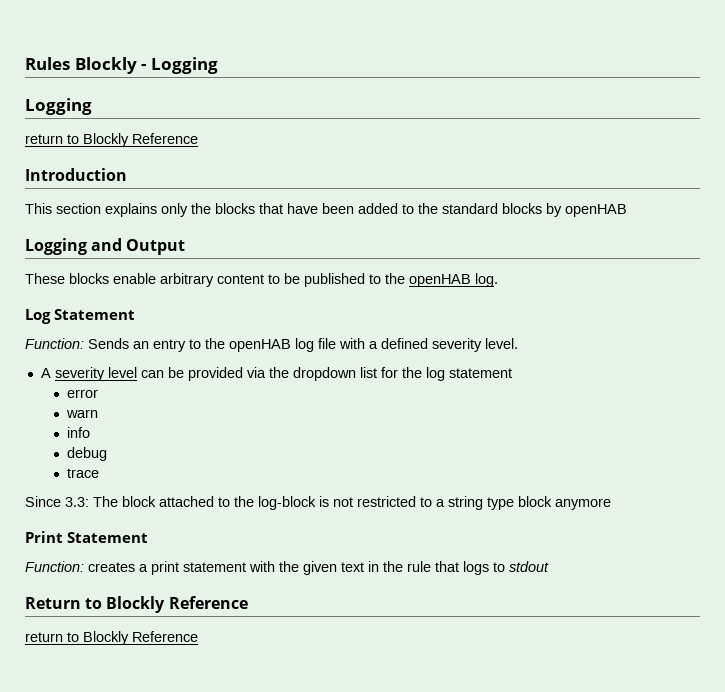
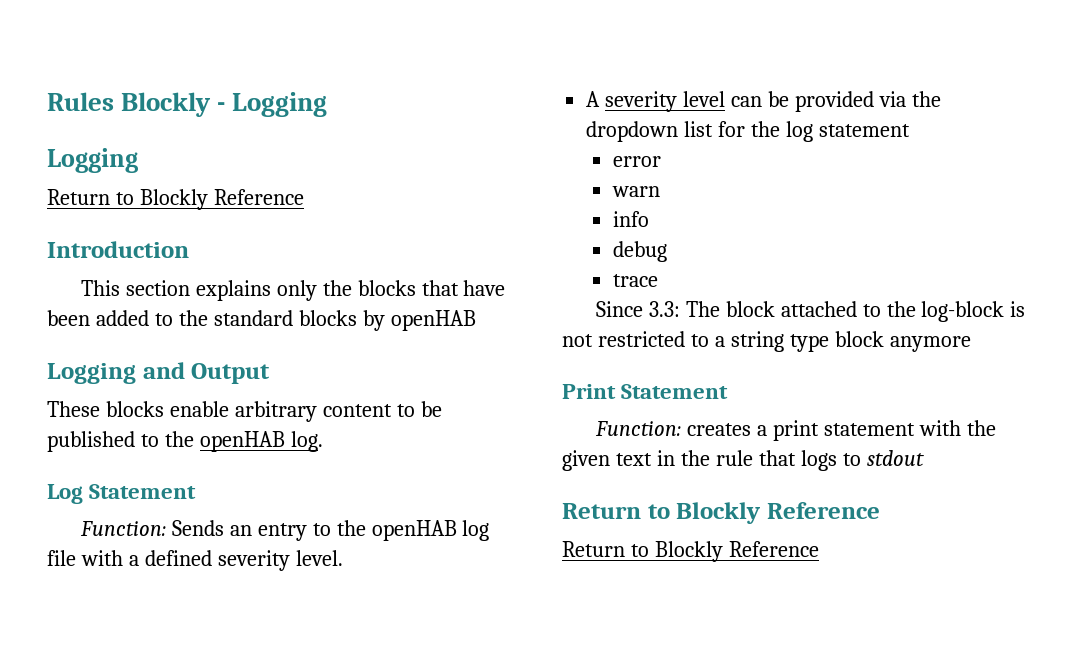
[25,134,63,144] return -> [47,189,110,205] Return
[25,632,63,642] return -> [562,541,625,557] Return

